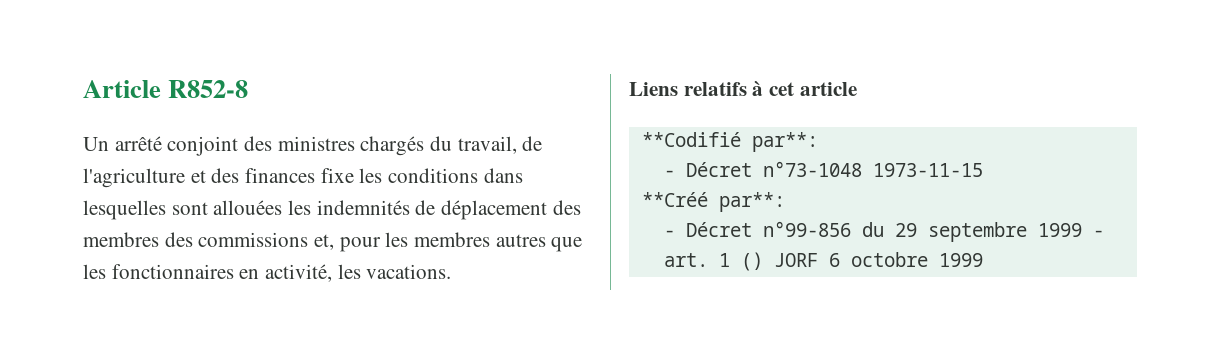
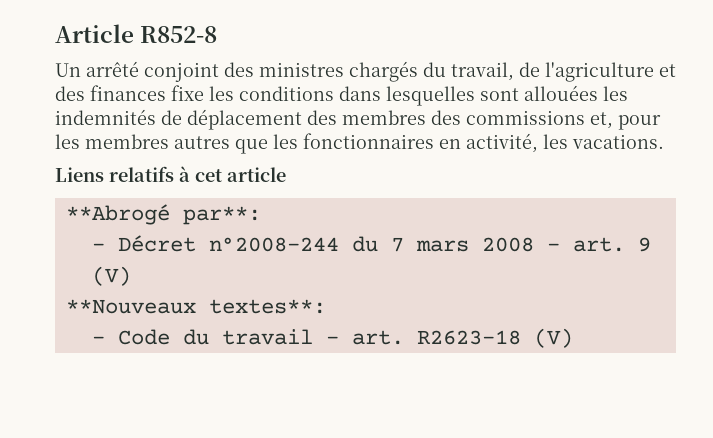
[641,132,818,152] [663,161,983,177] [641,192,785,212] [663,221,1104,242] [663,252,983,271] **Codifié par**: // - Décret n°73-1048 1973-11-15 // **Créé par**: // - Décret n°99-856 du 29 septembre 1999 - art. 1 () JORF 6 octobre 1999 -> [65,204,261,225] [91,235,651,252] [91,266,131,286] [65,299,326,314] [91,328,573,348] **Abrogé par**: // - Décret n°2008-244 du 7 mars 2008 - art. 9 (V) // **Nouveaux textes**: // - Code du travail - art. R2623-18 (V)

